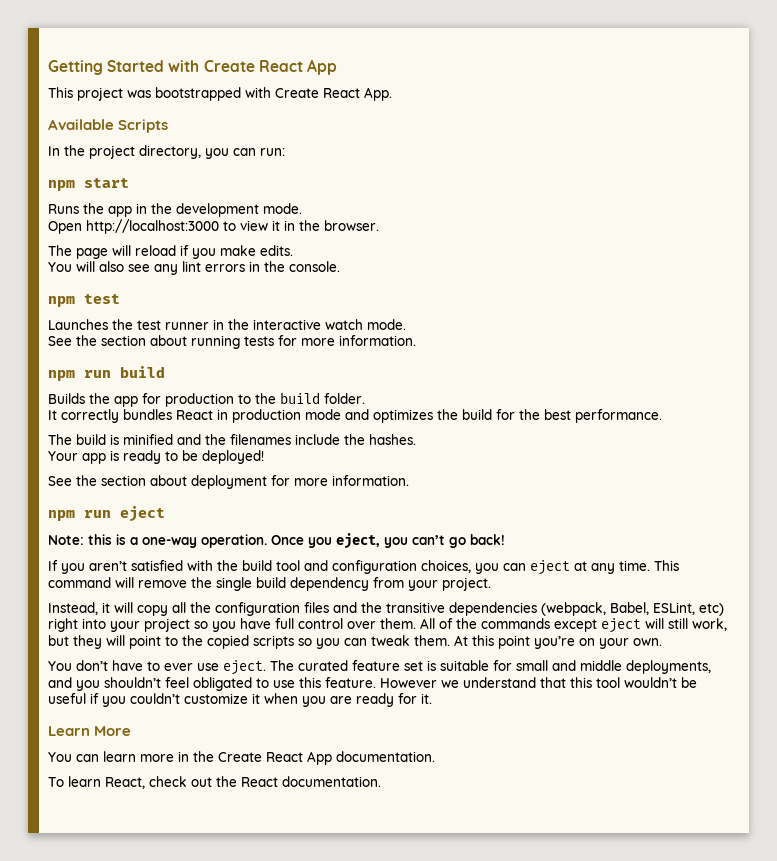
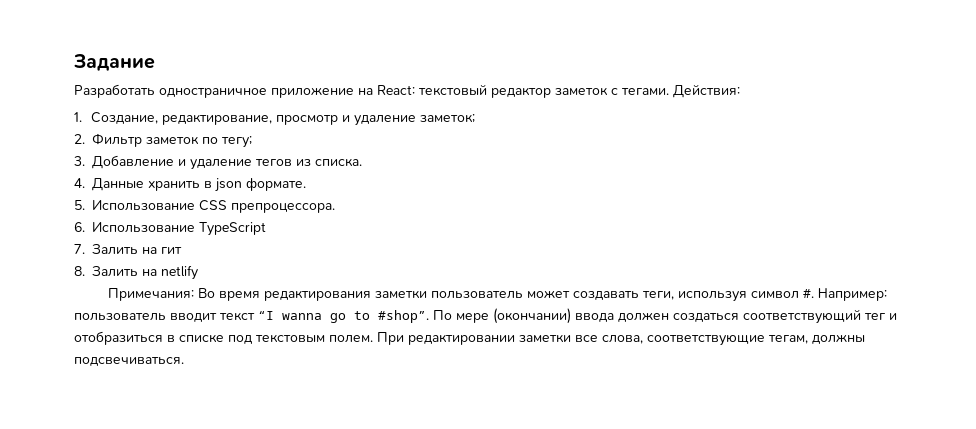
[48,59,337,75] [48,87,392,101] [48,119,169,133] [48,145,285,159] [48,178,129,191] [48,203,302,217] [48,219,379,234] [48,245,293,259] [48,261,340,275] [48,294,120,307] [48,319,406,330] [48,335,416,349] [48,366,165,381] [48,392,365,407] [48,409,662,423] [48,434,416,445] [48,450,264,464] [48,475,409,489] [48,506,165,522] [48,533,505,549] [48,560,679,575] [48,577,491,591] [48,602,724,616] [48,618,727,633] [48,635,662,649] [48,660,711,675] [48,677,697,691] [48,693,432,707] [48,726,132,736] [48,751,435,765] [48,776,381,789] Getting Started with Create React App // This project was bootstrapped with Create React App. // Available Scripts // In the project directory, you can run: // npm start // Runs the app in the development mode. // Open http://localhost:3000 to view it in the browser. // The page will reload if you make edits. // You will also see any lint errors in the console. // npm test // Launches the test runner in the interactive watch mode. // See the section about running tests for more information. // npm run build // Builds the app for production to the build folder. // It correctly bundles React in production mode and optimizes the build for the best performance. // The build is minified and the filenames include the hashes. // Your app is ready to be deployed! // See the section about deployment for more information. // npm run eject // Note: this is a one-way operation. Once you eject, you can’t go back! // If you aren’t satisfied with the build tool and configuration choices, you can eject at any time. This command will remove the single build dependency from your project. // Instead, it will copy all the configuration files and the transitive dependencies (webpack, Babel, ESLint, etc) right into your project so you have full control over them. All of the commands except eject will still work, but they will point to the copied scripts so you can tweak them. At this point you’re on your own. // You don’t have to ever use eject. The curated feature set is suitable for small and middle deployments, and you shouldn’t feel obligated to use this feature. However we understand that this tool wouldn’t be useful if you couldn’t customize it when you are ready for it. // Learn More // You can learn more in the Create React App documentation. // To learn React, check out the React documentation. -> [73,54,155,71] [74,84,740,98] [74,112,475,126] [74,133,252,148] [74,155,362,170] [74,177,306,192] [74,199,335,213] [74,221,266,236] [74,243,182,255] [74,265,198,280] [107,288,887,302] [74,308,897,324] [74,331,865,346] [74,357,184,366] Задание // Разработать одностраничное приложение на React: текстовый редактор заметок с тегами. Действия: // 1. Создание, редактирование, просмотр и удаление заметок; // 2. Фильтр заметок по тегу; // 3. Добавление и удаление тегов из списка. // 4. Данные хранить в json формате. // 5. Использование CSS препроцессора. // 6. Использование TypeScript // 7. Залить на гит // 8. Залить на netlify // Примечания: Во время редактирования заметки пользователь может создавать теги, используя символ #. Например: пользователь вводит текст “I wanna go to #shop”. По мере (окончании) ввода должен создаться соответствующий тег и отобразиться в списке под текстовым полем. При редактировании заметки все слова, соответствующие тегам, должны подсвечиваться.

